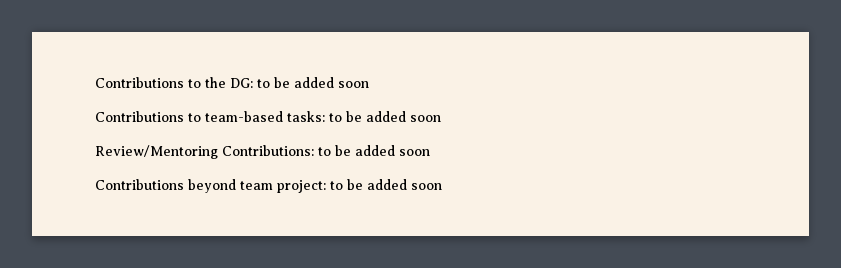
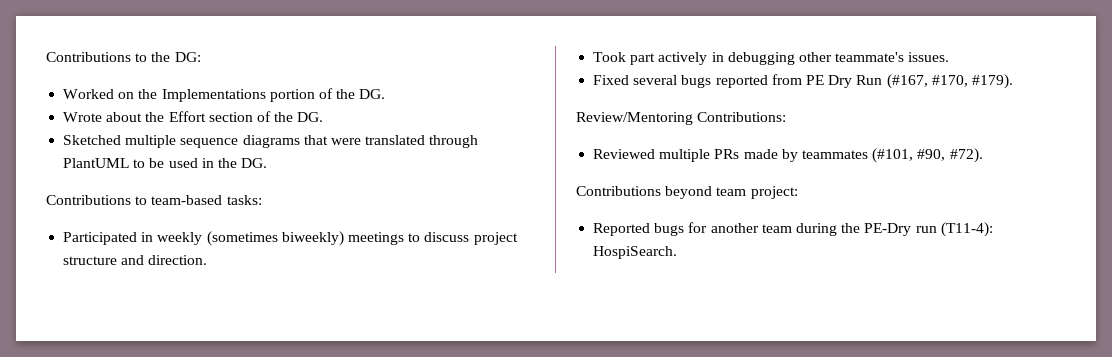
[257,77,369,88] [95,111,441,122] [95,145,430,159] [95,179,442,193] to be added soon // Contributions to team-based tasks: to be added soon // Review/Mentoring Contributions: to be added soon // Contributions beyond team project: to be added soon -> [63,88,386,102] [63,111,324,122] [63,135,479,148] [63,158,268,168] [46,195,262,205] [63,231,518,246] [63,255,208,265] [593,52,950,65] [593,74,1013,89] [576,112,787,125] [593,148,983,163] [576,186,798,199] [593,222,993,237] [593,246,678,259] // Worked on the Implementations portion of the DG. // Wrote about the Effort section of the DG. // Sketched multiple sequence diagrams that were translated through PlantUML to be used in the DG. // Contributions to team-based tasks: // Participated in weekly (sometimes biweekly) meetings to discuss project structure and direction. // Took part actively in debugging other teammate's issues. // Fixed several bugs reported from PE Dry Run (#167, #170, #179). // Review/Mentoring Contributions: // Reviewed multiple PRs made by teammates (#101, #90, #72). // Contributions beyond team project: // Reported bugs for another team during the PE-Dry run (T11-4): HospiSearch.

